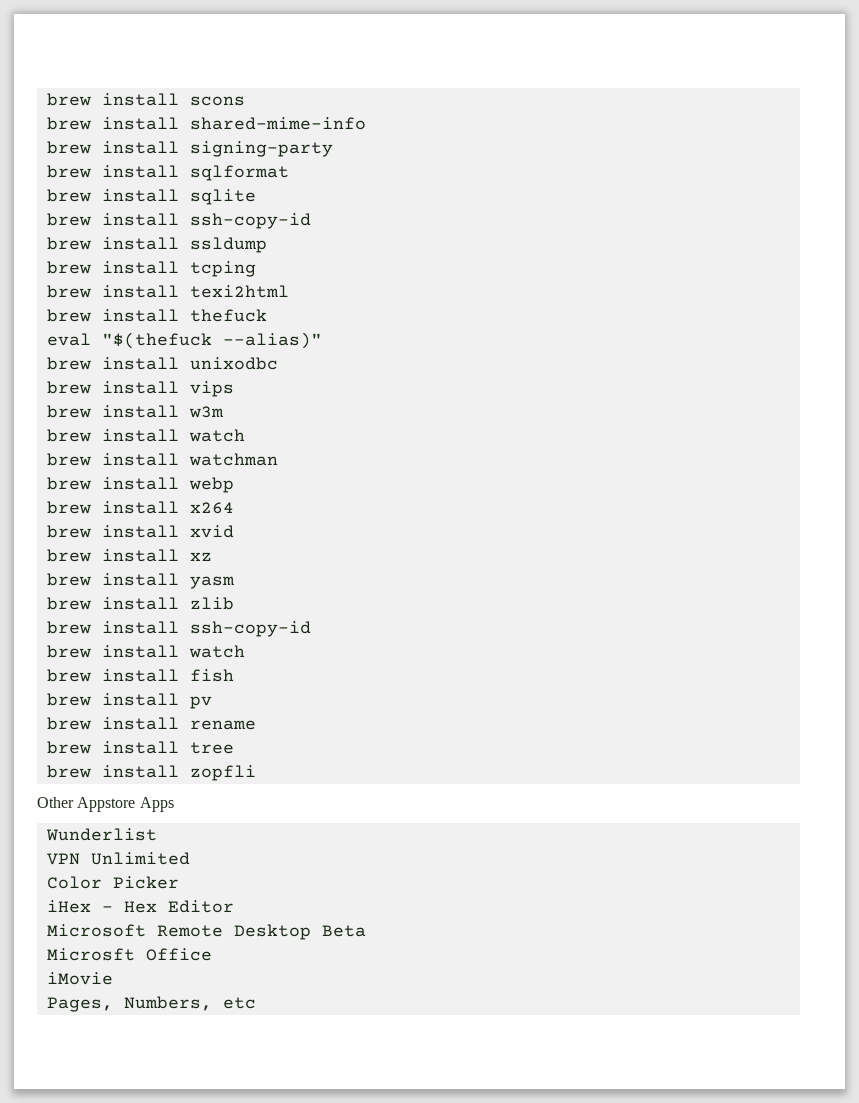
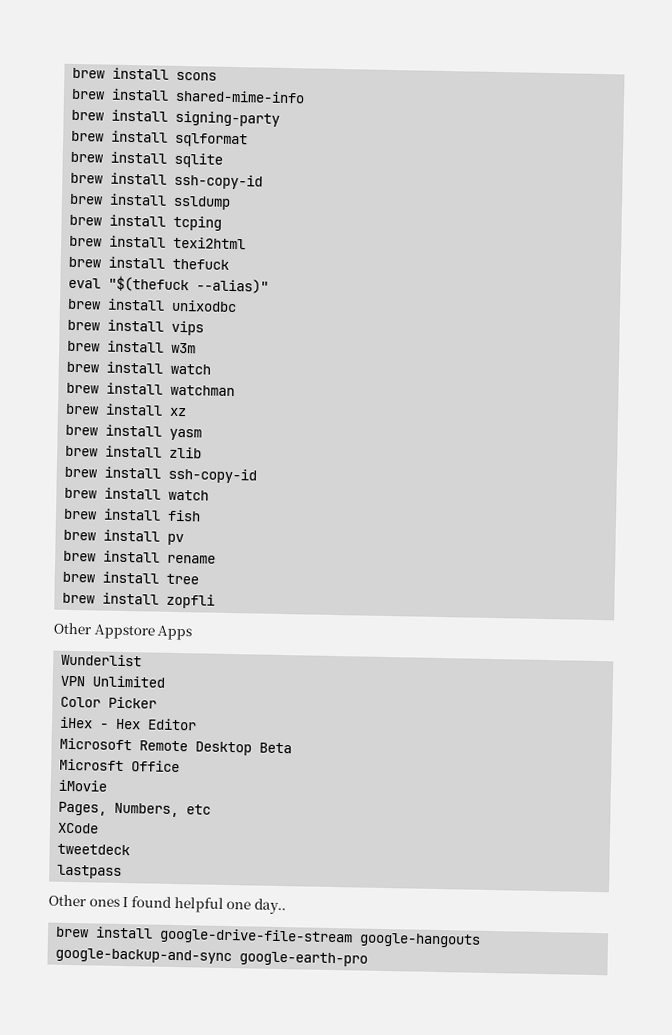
[46,477,234,493] [46,501,234,514] [46,525,234,538] // brew install webp // brew install x264 // brew install xvid -> (236, 390) none
(256, 1003) none -> [57,822,100,834] [57,843,131,856] [57,864,123,879] [48,894,286,915] [55,926,482,948] [55,947,369,967] // XCode // tweetdeck // lastpass // Other ones I found helpful one day.. // brew install google-drive-file-stream google-hangouts google-backup-and-sync google-earth-pro

